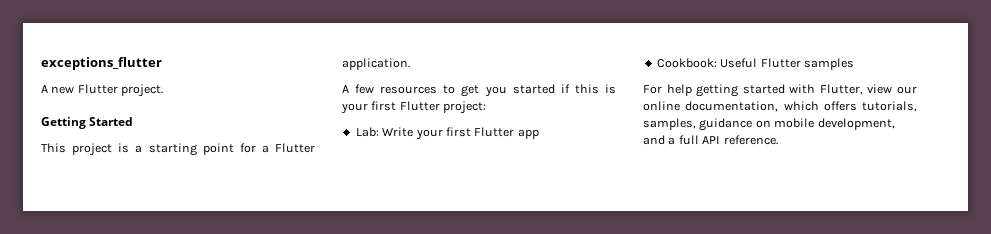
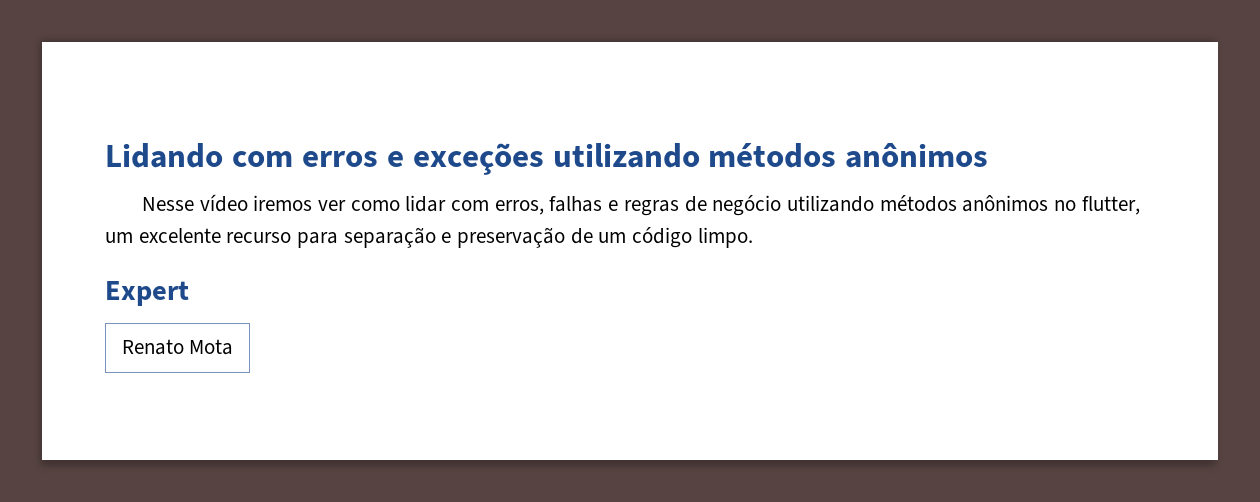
[41,57,162,70] [41,84,164,97] [41,117,134,129] [41,143,315,156] [342,58,410,70] [342,84,616,97] [341,101,487,114] [355,127,539,140] [656,58,854,70] [643,84,917,97] [643,101,917,112] [643,118,895,131] [643,135,778,145] exceptions_flutter // A new Flutter project. // Getting Started // This project is a starting point for a Flutter application. // A few resources to get you started if this is your first Flutter project: // Lab: Write your first Flutter app // Cookbook: Useful Flutter samples // For help getting started with Flutter, view our online documentation, which offers tutorials, samples, guidance on mobile development, and a full API reference. -> [105,142,989,175] [142,194,1140,216] [105,227,753,248] [105,281,189,306] [121,339,234,355] Lidando com erros e exceções utilizando métodos anônimos // Nesse vídeo iremos ver como lidar com erros, falhas e regras de negócio utilizando métodos anônimos no flutter, um excelente recurso para separação e preservação de um código limpo. // Expert // Renato Mota

